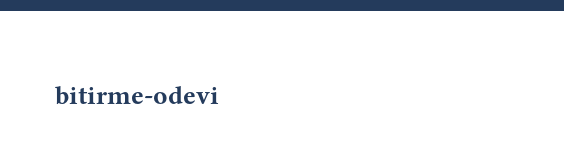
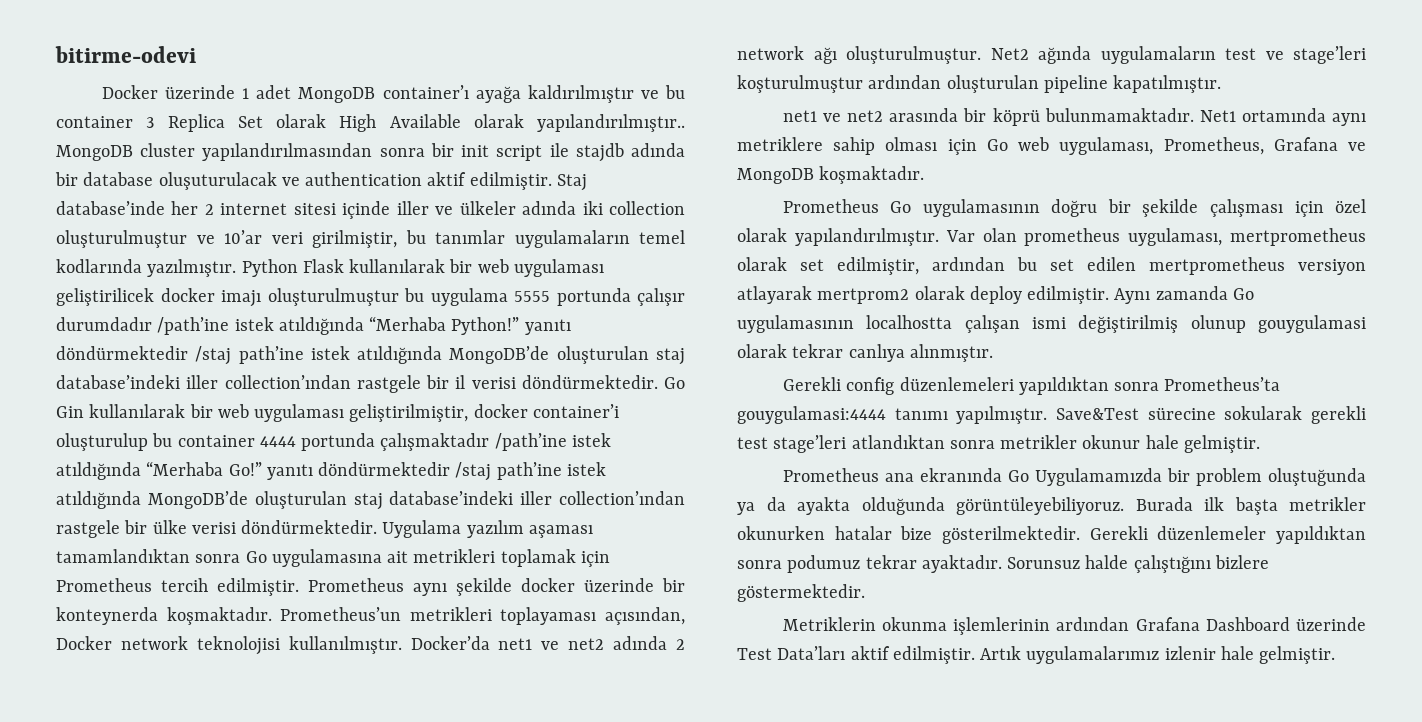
(219, 95) none -> [101,85,685,103] [56,114,685,132] [56,143,685,162] [55,172,587,191] [56,201,685,219] [56,230,685,248] [56,259,604,277] [56,288,685,307] [56,316,571,335] [56,346,685,365] [56,375,685,393] [56,404,619,422] [56,433,611,451] [56,461,606,481] [56,491,686,510] [56,520,593,538] [56,549,610,567] [56,578,685,596] [56,607,685,625] [56,636,686,655] [737,46,1366,64] [737,75,1222,93] [782,108,1366,126] [737,137,1366,155] [737,166,925,184] [782,199,1366,217] [737,228,1366,246] [737,257,1366,275] [737,286,1254,304] [737,315,1366,333] [737,344,993,362] [782,377,1281,395] [737,406,1366,424] [737,435,1260,453] [782,468,1366,486] [737,497,1366,515] [737,526,1366,544] [737,555,1269,573] [737,584,865,602] [782,617,1366,635] [737,646,1336,664] // Docker üzerinde 1 adet MongoDB container’ı ayağa kaldırılmıştır ve bu container 3 Replica Set olarak High Available olarak yapılandırılmıştır.. MongoDB cluster yapılandırılmasından sonra bir init script ile stajdb adında bir database oluşuturulacak ve authentication aktif edilmiştir. Staj database’inde her 2 internet sitesi içinde iller ve ülkeler adında iki collection oluşturulmuştur ve 10’ar veri girilmiştir, bu tanımlar uygulamaların temel kodlarında yazılmıştır. Python Flask kullanılarak bir web uygulaması geliştirilicek docker imajı oluşturulmuştur bu uygulama 5555 portunda çalışır durumdadır /path’ine istek atıldığında “Merhaba Python!” yanıtı döndürmektedir /staj path’ine istek atıldığında MongoDB’de oluşturulan staj database’indeki iller collection’ından rastgele bir il verisi döndürmektedir. Go Gin kullanılarak bir web uygulaması geliştirilmiştir, docker container’i oluşturulup bu container 4444 portunda çalışmaktadır /path’ine istek atıldığında “Merhaba Go!” yanıtı döndürmektedir /staj path’ine istek atıldığında MongoDB’de oluşturulan staj database’indeki iller collection’ından rastgele bir ülke verisi döndürmektedir. Uygulama yazılım aşaması tamamlandıktan sonra Go uygulamasına ait metrikleri toplamak için Prometheus tercih edilmiştir. Prometheus aynı şekilde docker üzerinde bir konteynerda koşmaktadır. Prometheus’un metrikleri toplayaması açısından, Docker network teknolojisi kullanılmıştır. Docker’da net1 ve net2 adında 2 network ağı oluşturulmuştur. Net2 ağında uygulamaların test ve stage’leri koşturulmuştur ardından oluşturulan pipeline kapatılmıştır. // net1 ve net2 arasında bir köprü bulunmamaktadır. Net1 ortamında aynı metriklere sahip olması için Go web uygulaması, Prometheus, Grafana ve MongoDB koşmaktadır. // Prometheus Go uygulamasının doğru bir şekilde çalışması için özel olarak yapılandırılmıştır. Var olan prometheus uygulaması, mertprometheus olarak set edilmiştir, ardından bu set edilen mertprometheus versiyon atlayarak mertprom2 olarak deploy edilmiştir. Aynı zamanda Go uygulamasının localhostta çalışan ismi değiştirilmiş olunup gouygulamasi olarak tekrar canlıya alınmıştır. // Gerekli config düzenlemeleri yapıldıktan sonra Prometheus’ta gouygulamasi:4444 tanımı yapılmıştır. Save&Test sürecine sokularak gerekli test stage’leri atlandıktan sonra metrikler okunur hale gelmiştir. // Prometheus ana ekranında Go Uygulamamızda bir problem oluştuğunda ya da ayakta olduğunda görüntüleyebiliyoruz. Burada ilk başta metrikler okunurken hatalar bize gösterilmektedir. Gerekli düzenlemeler yapıldıktan sonra podumuz tekrar ayaktadır. Sorunsuz halde çalıştığını bizlere göstermektedir. // Metriklerin okunma işlemlerinin ardından Grafana Dashboard üzerinde Test Data’ları aktif edilmiştir. Artık uygulamalarımız izlenir hale gelmiştir.

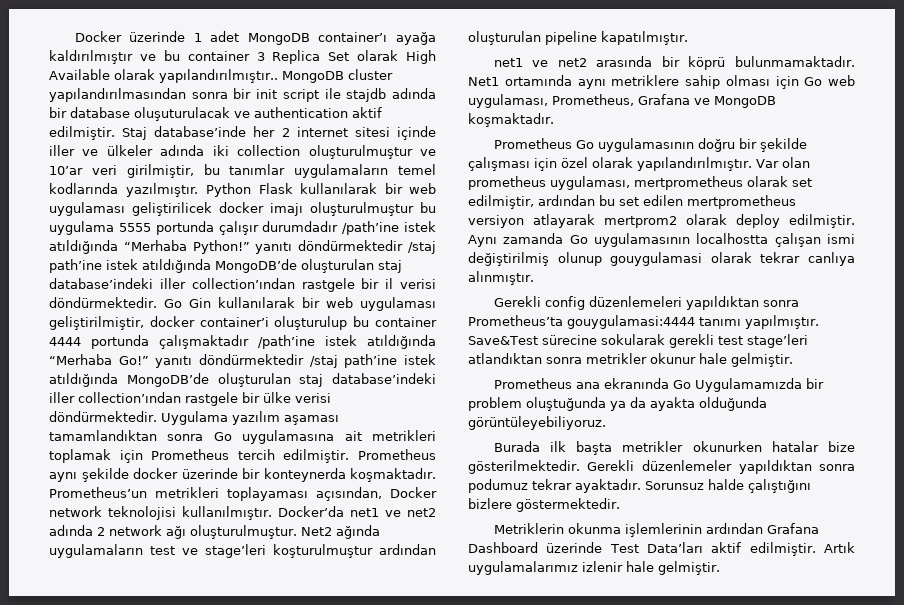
[55,46,196,63] bitirme-odevi // -> (74, 36) none
(1124, 506) none -> (606, 423) //

